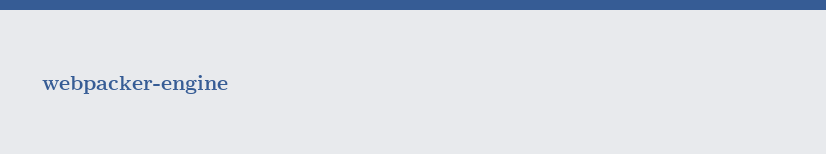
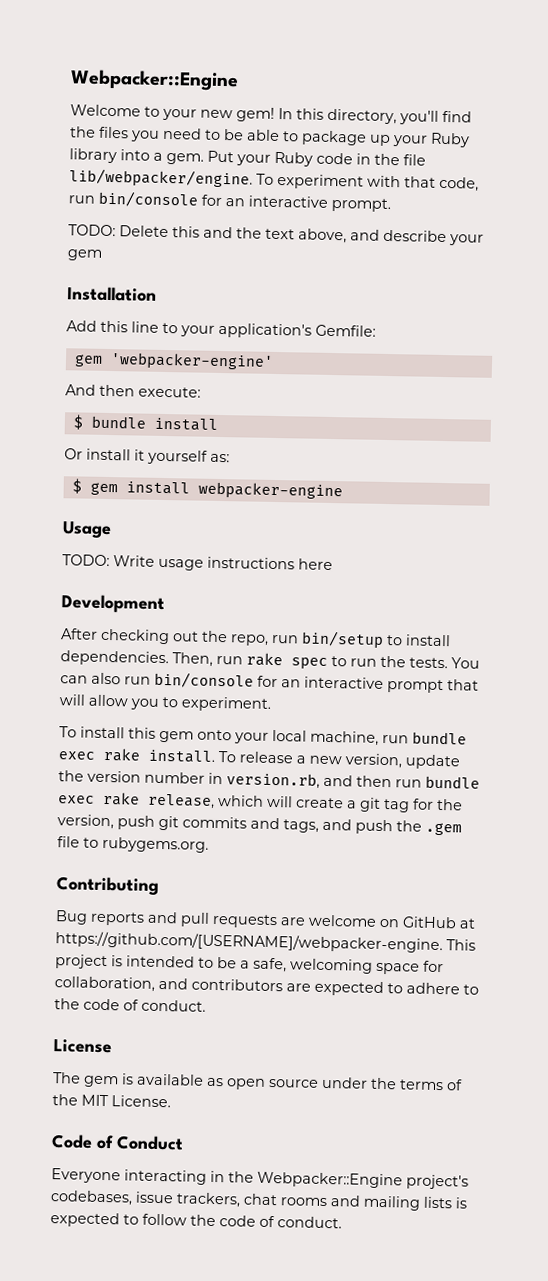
[42,75,228,94] webpacker-engine -> [70,69,239,92] [70,104,472,125] [70,126,470,148] [69,148,426,167] [69,168,479,192] [68,190,391,213] [68,224,484,246] [67,249,102,261] [67,286,157,302] [66,320,376,339] [73,352,274,370] [65,384,201,398] [72,414,218,431] [64,448,230,465] [71,478,343,500] [62,521,112,539] [62,554,333,571] [61,594,165,614] [60,628,451,648] [60,650,480,669] [60,671,479,694] [59,694,271,712] [59,726,467,746] [58,747,460,770] [58,770,480,789] [58,791,463,813] [57,814,462,836] [57,836,209,853] [56,876,159,895] [55,910,476,929] [55,931,476,954] [55,954,444,975] [54,976,479,997] [54,998,206,1012] [53,1039,112,1054] [53,1072,463,1091] [52,1094,171,1108] [51,1134,184,1151] [51,1168,469,1190] [50,1190,468,1211] [50,1212,342,1229] Webpacker::Engine // Welcome to your new gem! In this directory, you'll find the files you need to be able to package up your Ruby library into a gem. Put your Ruby code in the file lib/webpacker/engine. To experiment with that code, run bin/console for an interactive prompt. // TODO: Delete this and the text above, and describe your gem // Installation // Add this line to your application's Gemfile: // gem 'webpacker-engine' // And then execute: // $ bundle install // Or install it yourself as: // $ gem install webpacker-engine // Usage // TODO: Write usage instructions here // Development // After checking out the repo, run bin/setup to install dependencies. Then, run rake spec to run the tests. You can also run bin/console for an interactive prompt that will allow you to experiment. // To install this gem onto your local machine, run bundle exec rake install. To release a new version, update the version number in version.rb, and then run bundle exec rake release, which will create a git tag for the version, push git commits and tags, and push the .gem file to rubygems.org. // Contributing // Bug reports and pull requests are welcome on GitHub at https://github.com/[USERNAME]/webpacker-engine. This project is intended to be a safe, welcoming space for collaboration, and contributors are expected to adhere to the code of conduct. // License // The gem is available as open source under the terms of the MIT License. // Code of Conduct // Everyone interacting in the Webpacker::Engine project's codebases, issue trackers, chat rooms and mailing lists is expected to follow the code of conduct.

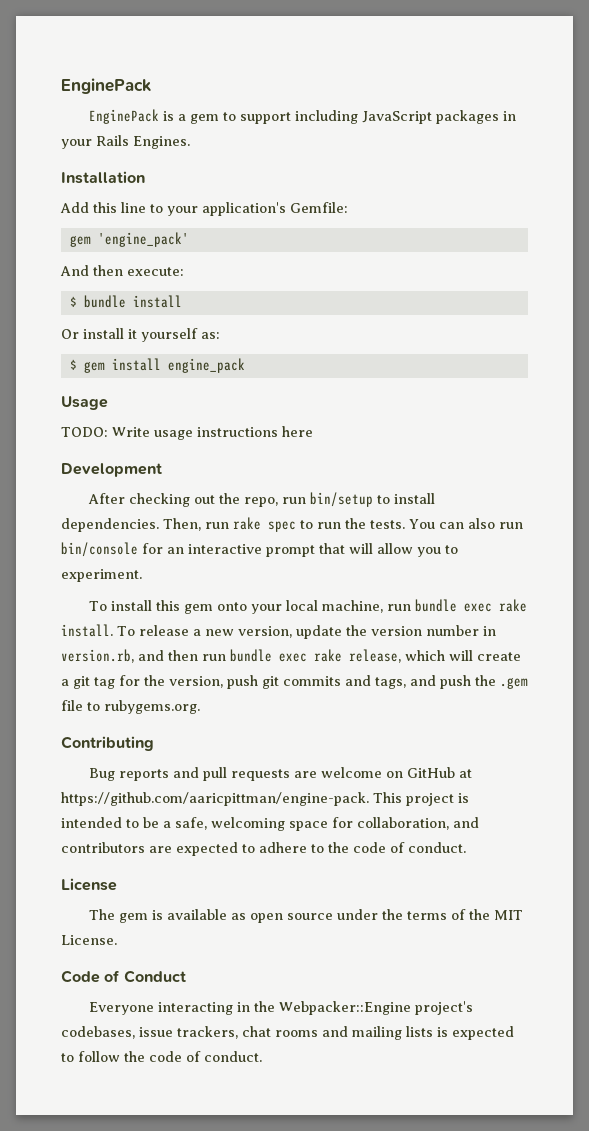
[70,69,239,92] [70,104,472,125] [70,126,470,148] [69,148,426,167] [69,168,479,192] [68,190,391,213] [68,224,484,246] [67,249,102,261] Webpacker::Engine // Welcome to your new gem! In this directory, you'll find the files you need to be able to package up your Ruby library into a gem. Put your Ruby code in the file lib/webpacker/engine. To experiment with that code, run bin/console for an interactive prompt. // TODO: Delete this and the text above, and describe your gem -> [61,78,151,94] [88,109,516,124] [61,135,190,149] EnginePack // EnginePack is a gem to support including JavaScript packages in your Rails Engines.
[109,352,274,370] 'webpacker-engine' -> [97,232,189,247] 'engine_pack'
[197,481,343,500] webpacker-engine -> [167,358,245,373] engine_pack
[55,931,443,954] https://github.com/[USERNAME]/webpacker-engine. -> [61,792,369,806] https://github.com/aaricpittman/engine-pack.

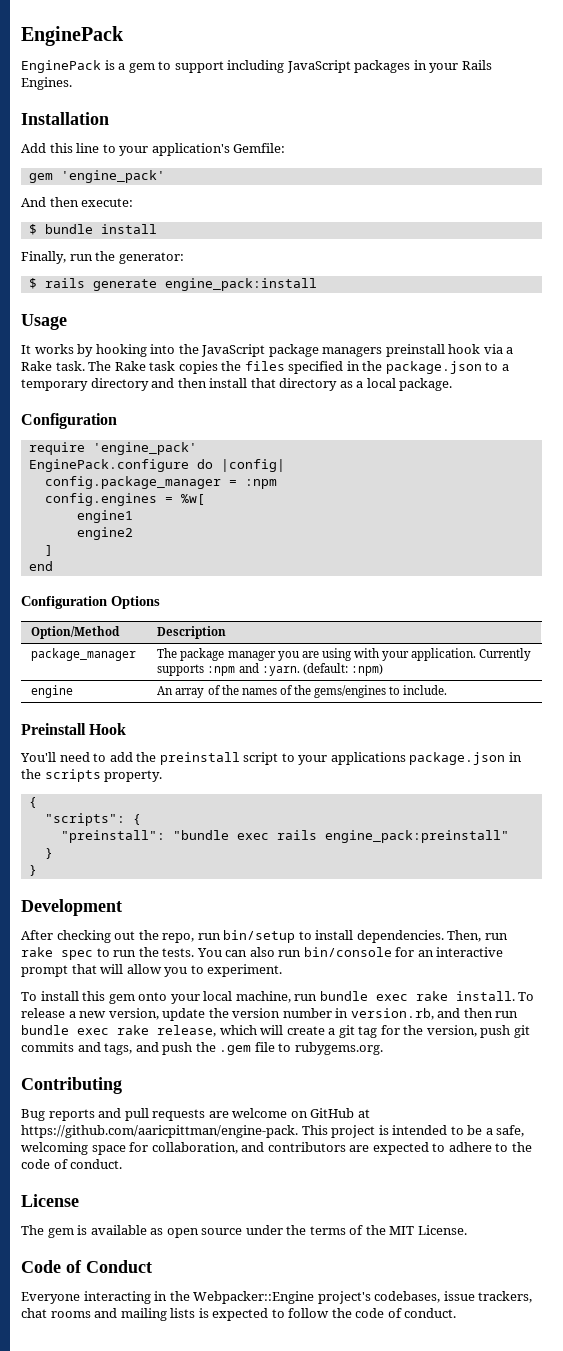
[61,328,220,342] [69,358,245,373] [61,396,108,410] [61,426,313,440] Or install it yourself as: // $ gem install engine_pack // Usage // TODO: Write usage instructions here -> [21,251,184,264] [28,278,317,291] [21,314,67,330] [21,344,514,357] [21,361,509,374] [21,378,453,391] [21,413,117,429] [28,442,197,455] [28,459,285,472] [44,476,277,489] [44,493,205,506] [76,510,133,523] [76,527,133,540] [44,545,53,556] [28,561,53,571] [21,596,160,609] [31,626,121,639] [157,626,227,639] [31,648,137,661] [157,648,532,661] [157,663,383,676] [31,685,74,698] [157,685,448,698] [21,723,127,735] [20,752,522,765] [21,769,163,782] [28,797,37,808] [44,813,141,826] [60,830,509,843] [44,848,53,859] [28,865,37,876] Finally, run the generator: // $ rails generate engine_pack:install // Usage // It works by hooking into the JavaScript package managers preinstall hook via a Rake task. The Rake task copies the files specified in the package.json to a temporary directory and then install that directory as a local package. // Configuration // require 'engine_pack' // EnginePack.configure do |config| // config.package_manager = :npm // config.engines = %w[ // engine1 // engine2 // ] // end // Configuration Options // Option/Method | Description // package_manager | The package manager you are using with your application. Currently supports :npm and :yarn. (default: :npm) // engine | An array of the names of the gems/engines to include. // Preinstall Hook // You'll need to add the preinstall script to your applications package.json in the scripts property. // { // "scripts": { // "preinstall": "bundle exec rails engine_pack:preinstall" // } // }

